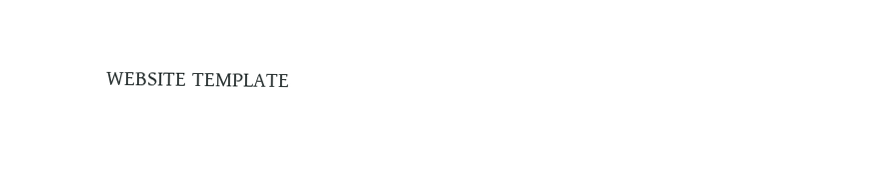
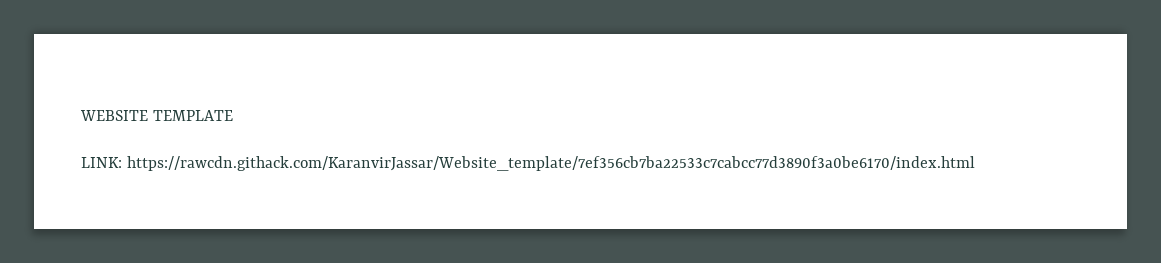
(290, 80) none -> [81,156,975,171] // LINK: https://rawcdn.githack.com/KaranvirJassar/Website_template/7ef356cb7ba22533c7cabcc77d3890f3a0be6170/index.html

